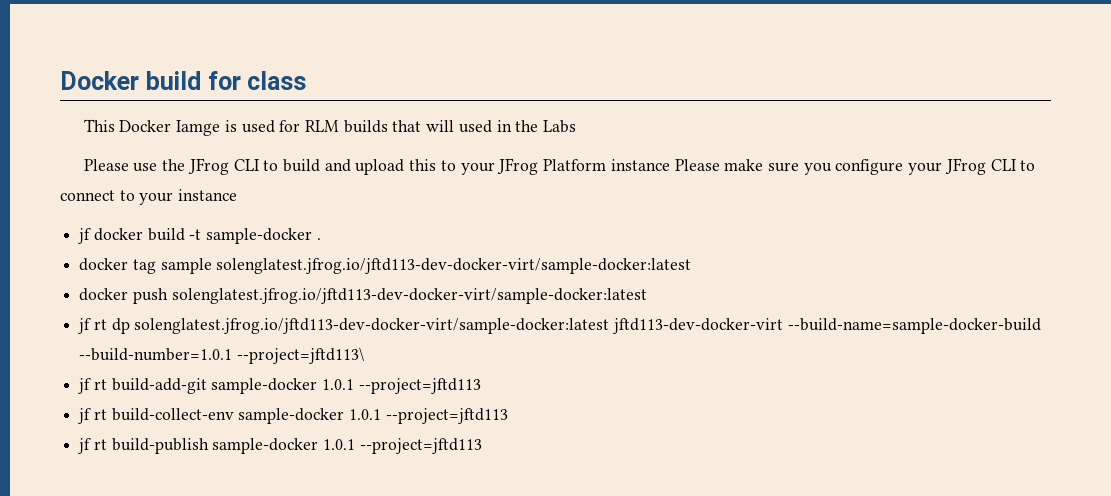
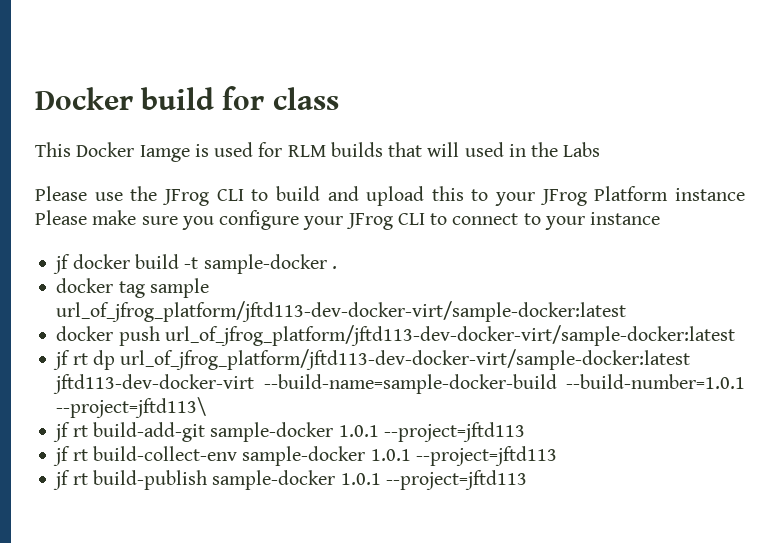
[216,258,692,274] solenglatest.jfrog.io/jftd113-dev-docker-virt/sample-docker:latest -> [56,301,627,322] url_of_jfrog_platform/jftd113-dev-docker-virt/sample-docker:latest
[171,288,647,304] solenglatest.jfrog.io/jftd113-dev-docker-virt/sample-docker:latest -> [164,325,735,346] url_of_jfrog_platform/jftd113-dev-docker-virt/sample-docker:latest
[134,318,610,334] solenglatest.jfrog.io/jftd113-dev-docker-virt/sample-docker:latest -> [120,349,691,370] url_of_jfrog_platform/jftd113-dev-docker-virt/sample-docker:latest

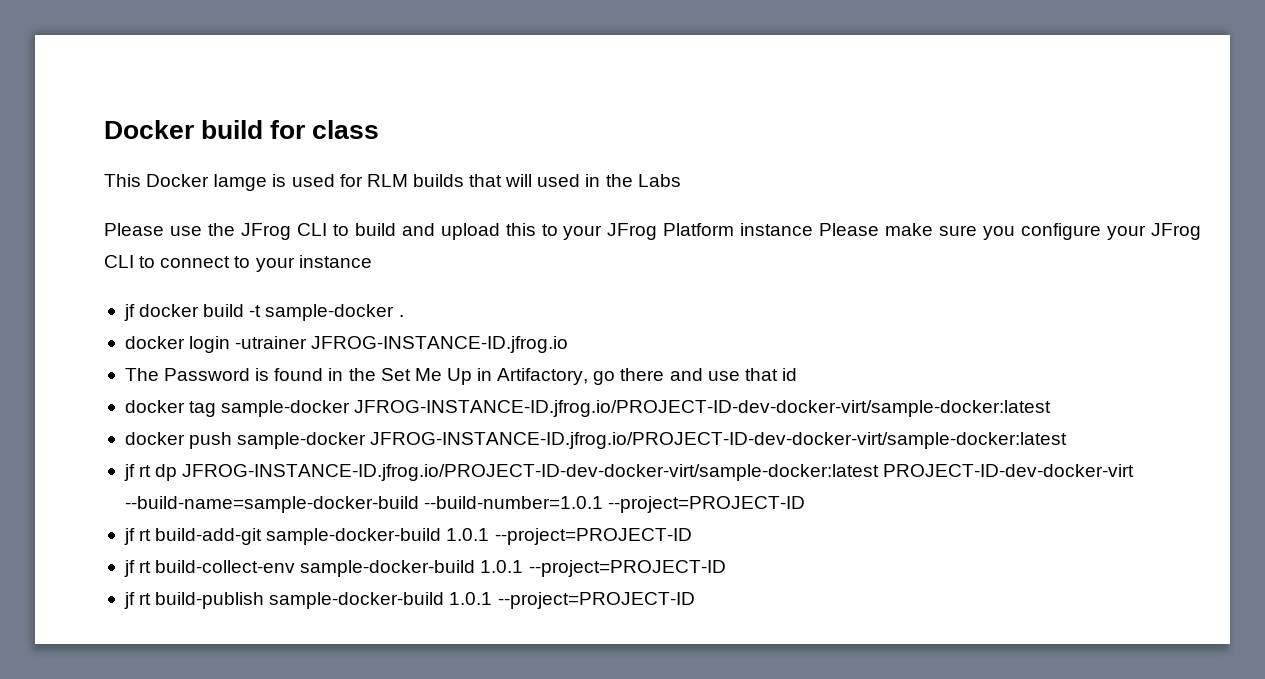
(337, 267) none -> [124,336,569,353] [124,368,797,385] // docker login -utrainer JFROG-INSTANCE-ID.jfrog.io // The Password is found in the Set Me Up in Artifactory, go there and use that id
[149,278,209,298] [56,301,627,322] sample url_of_jfrog_platform/jftd113-dev-docker-virt/sample-docker:latest -> [221,400,1052,417] sample-docker JFROG-INSTANCE-ID.jfrog.io/PROJECT-ID-dev-docker-virt/sample-docker:latest
[164,325,735,346] url_of_jfrog_platform/jftd113-dev-docker-virt/sample-docker:latest -> [237,432,1068,449] sample-docker JFROG-INSTANCE-ID.jfrog.io/PROJECT-ID-dev-docker-virt/sample-docker:latest
[120,349,691,370] [53,374,255,394] url_of_jfrog_platform/jftd113-dev-docker-virt/sample-docker:latest jftd113-dev-docker-virt -> [182,464,1135,481] JFROG-INSTANCE-ID.jfrog.io/PROJECT-ID-dev-docker-virt/sample-docker:latest PROJECT-ID-dev-docker-virt
[56,397,207,418] --project=jftd113\ -> [608,496,806,513] --project=PROJECT-ID
[210,422,525,442] sample-docker 1.0.1 --project=jftd113 -> [266,528,692,545] sample-docker-build 1.0.1 --project=PROJECT-ID
[242,446,557,466] sample-docker 1.0.1 --project=jftd113 -> [300,560,726,577] sample-docker-build 1.0.1 --project=PROJECT-ID
[212,470,527,490] sample-docker 1.0.1 --project=jftd113 -> [269,592,695,609] sample-docker-build 1.0.1 --project=PROJECT-ID

